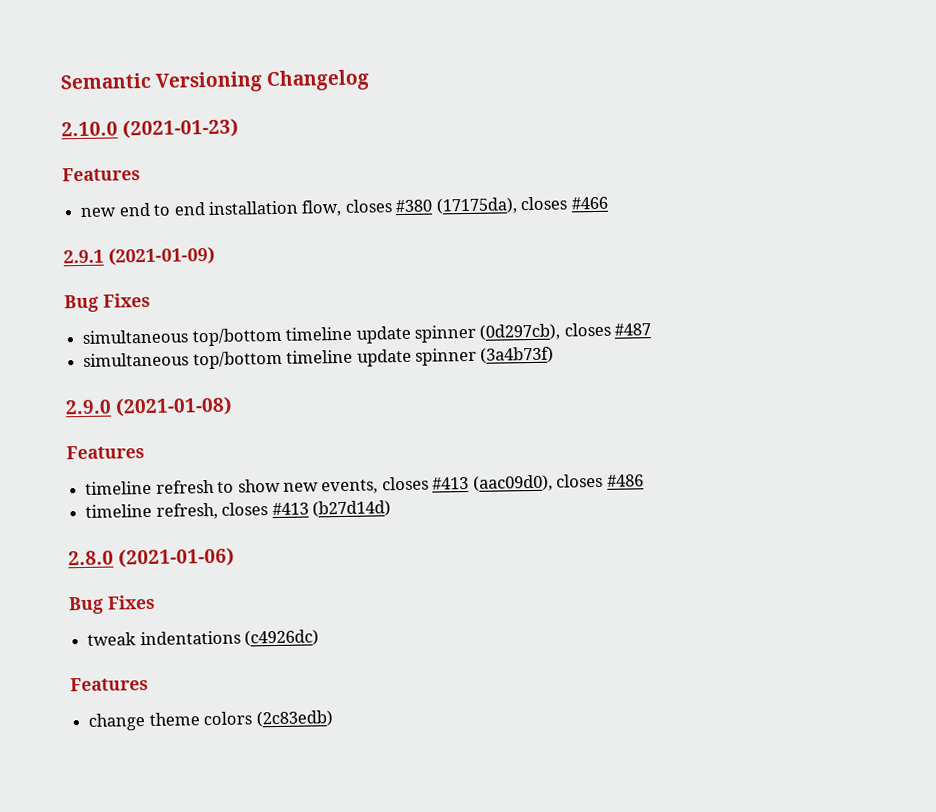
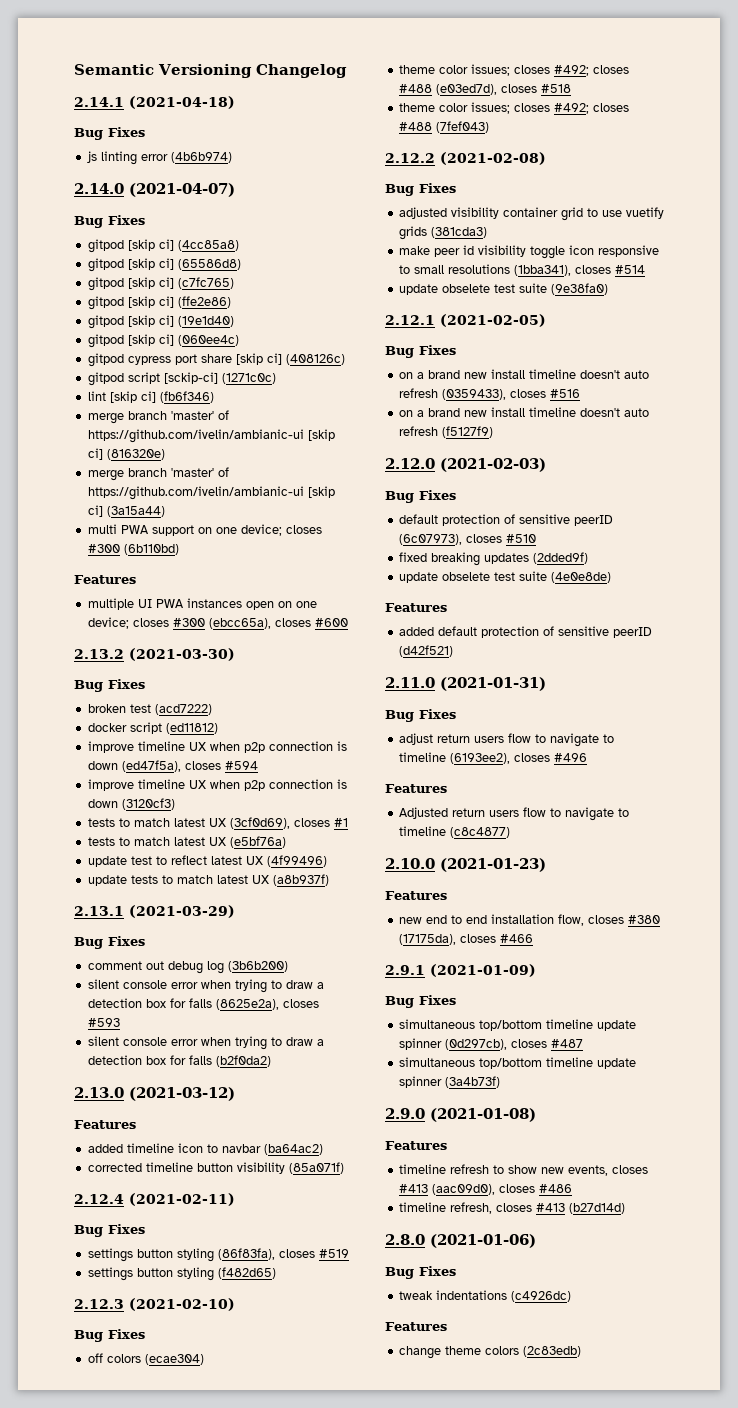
(371, 80) none -> [74,96,235,109] [74,127,145,140] [86,151,232,165] [74,183,235,197] [74,215,145,228] [87,239,239,253] [87,258,241,272] [87,277,234,291] [87,296,231,310] [87,315,234,329] [87,334,239,348] [87,353,345,367] [87,372,276,386] [87,391,214,403] [87,410,229,424] [87,429,335,443] [87,448,165,460] [87,467,229,481] [87,486,335,500] [87,505,165,517] [87,524,322,536] [87,544,179,555] [74,575,136,584] [87,598,317,610] [87,617,348,629] [74,648,235,661] [74,679,145,692] [87,704,212,715] [87,722,218,734] [87,741,347,753] [87,760,258,772] [87,779,347,791] [87,798,175,810] [87,817,348,829] [87,836,286,848] [87,855,327,867] [87,874,329,886] [74,905,235,918] [74,936,145,949] [87,961,288,974] [87,979,324,993] [87,998,319,1010] [87,1018,120,1027] [87,1036,324,1050] [87,1055,271,1067] [74,1087,235,1101] [74,1120,136,1129] [87,1143,323,1155] [87,1162,344,1174] [74,1193,235,1206] [74,1224,145,1237] [87,1248,349,1262] [87,1267,276,1281] [74,1298,235,1311] [74,1329,145,1342] [87,1353,204,1365] [398,64,629,76] [398,84,571,95] [398,102,629,114] [398,121,489,133] [385,152,546,165] [385,183,456,196] [398,207,664,221] [398,226,487,240] [398,245,659,259] [398,264,645,276] [398,283,608,295] [385,314,546,327] [385,345,456,358] [398,369,649,379] [398,388,580,400] [398,407,649,417] [398,426,493,438] [385,458,546,472] [385,490,456,503] [398,514,613,526] [398,534,536,545] [398,552,588,566] [398,571,611,583] [385,603,447,612] [398,626,652,638] [398,645,453,657] [385,677,546,691] [385,709,456,722] [398,733,614,747] [398,752,587,764] [385,784,447,793] [398,807,629,821] [398,826,510,838] // 2.14.1 (2021-04-18) // Bug Fixes // js linting error (4b6b974) // 2.14.0 (2021-04-07) // Bug Fixes // gitpod [skip ci] (4cc85a8) // gitpod [skip ci] (65586d8) // gitpod [skip ci] (c7fc765) // gitpod [skip ci] (ffe2e86) // gitpod [skip ci] (19e1d40) // gitpod [skip ci] (060ee4c) // gitpod cypress port share [skip ci] (408126c) // gitpod script [sckip-ci] (1271c0c) // lint [skip ci] (fb6f346) // merge branch 'master' of https://github.com/ivelin/ambianic-ui [skip ci] (816320e) // merge branch 'master' of https://github.com/ivelin/ambianic-ui [skip ci] (3a15a44) // multi PWA support on one device; closes #300 (6b110bd) // Features // multiple UI PWA instances open on one device; closes #300 (ebcc65a), closes #600 // 2.13.2 (2021-03-30) // Bug Fixes // broken test (acd7222) // docker script (ed11812) // improve timeline UX when p2p connection is down (ed47f5a), closes #594 // improve timeline UX when p2p connection is down (3120cf3) // tests to match latest UX (3cf0d69), closes #1 // tests to match latest UX (e5bf76a) // update test to reflect latest UX (4f99496) // update tests to match latest UX (a8b937f) // 2.13.1 (2021-03-29) // Bug Fixes // comment out debug log (3b6b200) // silent console error when trying to draw a detection box for falls (8625e2a), closes #593 // silent console error when trying to draw a detection box for falls (b2f0da2) // 2.13.0 (2021-03-12) // Features // added timeline icon to navbar (ba64ac2) // corrected timeline button visibility (85a071f) // 2.12.4 (2021-02-11) // Bug Fixes // settings button styling (86f83fa), closes #519 // settings button styling (f482d65) // 2.12.3 (2021-02-10) // Bug Fixes // off colors (ecae304) // theme color issues; closes #492; closes #488 (e03ed7d), closes #518 // theme color issues; closes #492; closes #488 (7fef043) // 2.12.2 (2021-02-08) // Bug Fixes // adjusted visibility container grid to use vuetify grids (381cda3) // make peer id visibility toggle icon responsive to small resolutions (1bba341), closes #514 // update obselete test suite (9e38fa0) // 2.12.1 (2021-02-05) // Bug Fixes // on a brand new install timeline doesn't auto refresh (0359433), closes #516 // on a brand new install timeline doesn't auto refresh (f5127f9) // 2.12.0 (2021-02-03) // Bug Fixes // default protection of sensitive peerID (6c07973), closes #510 // fixed breaking updates (2dded9f) // update obselete test suite (4e0e8de) // Features // added default protection of sensitive peerID (d42f521) // 2.11.0 (2021-01-31) // Bug Fixes // adjust return users flow to navigate to timeline (6193ee2), closes #496 // Features // Adjusted return users flow to navigate to timeline (c8c4877)

